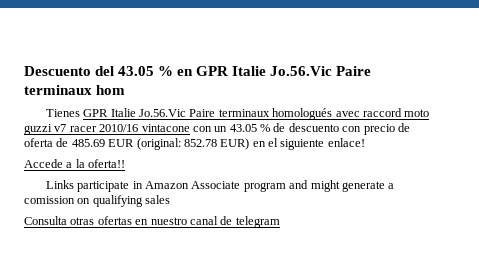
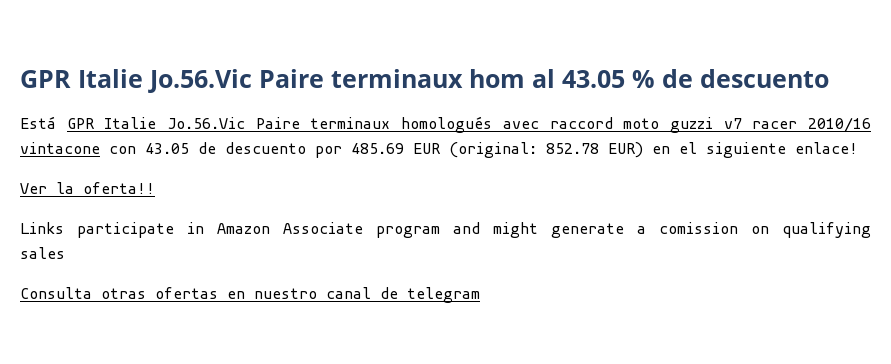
[24,66,194,76] Descuento del 43.05 % en -> (20, 79) none
[45,109,80,117] // Tienes -> [531,69,829,88] [20,116,56,129] al 43.05 % de descuento // Está
[214,123,410,135] [24,138,69,147] un 43.05 % de descuento con precio de oferta de -> [145,142,342,158] 43.05 de descuento por
[24,159,73,168] Accede a -> [20,183,47,194] Ver

